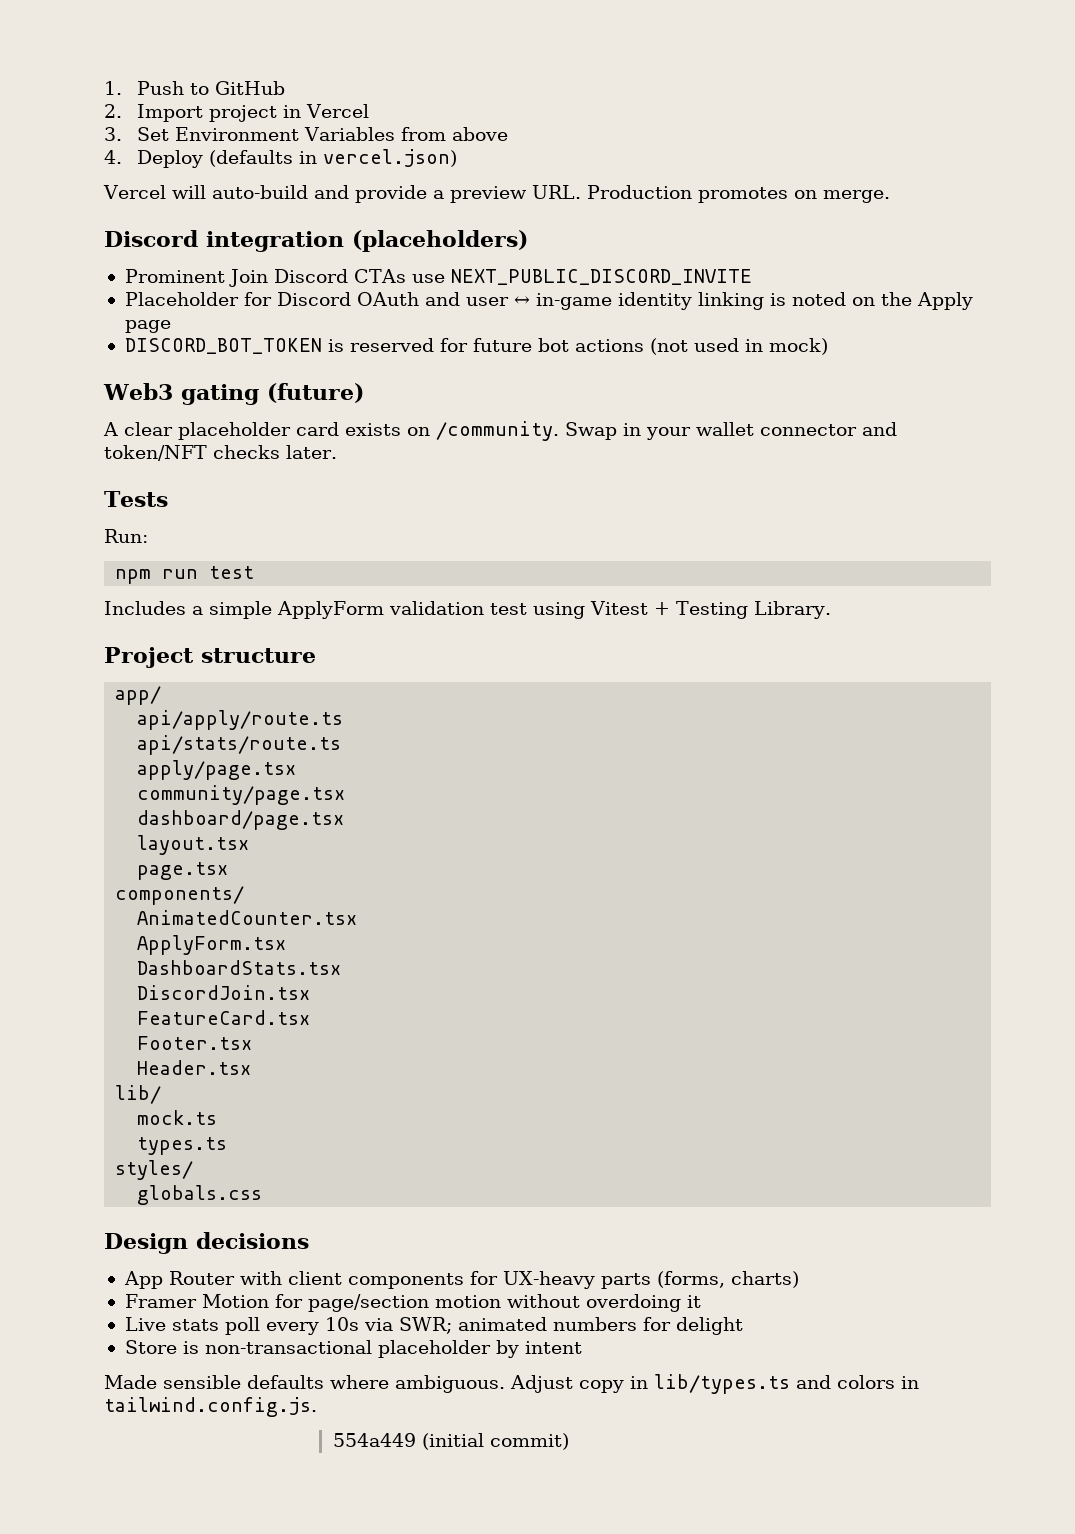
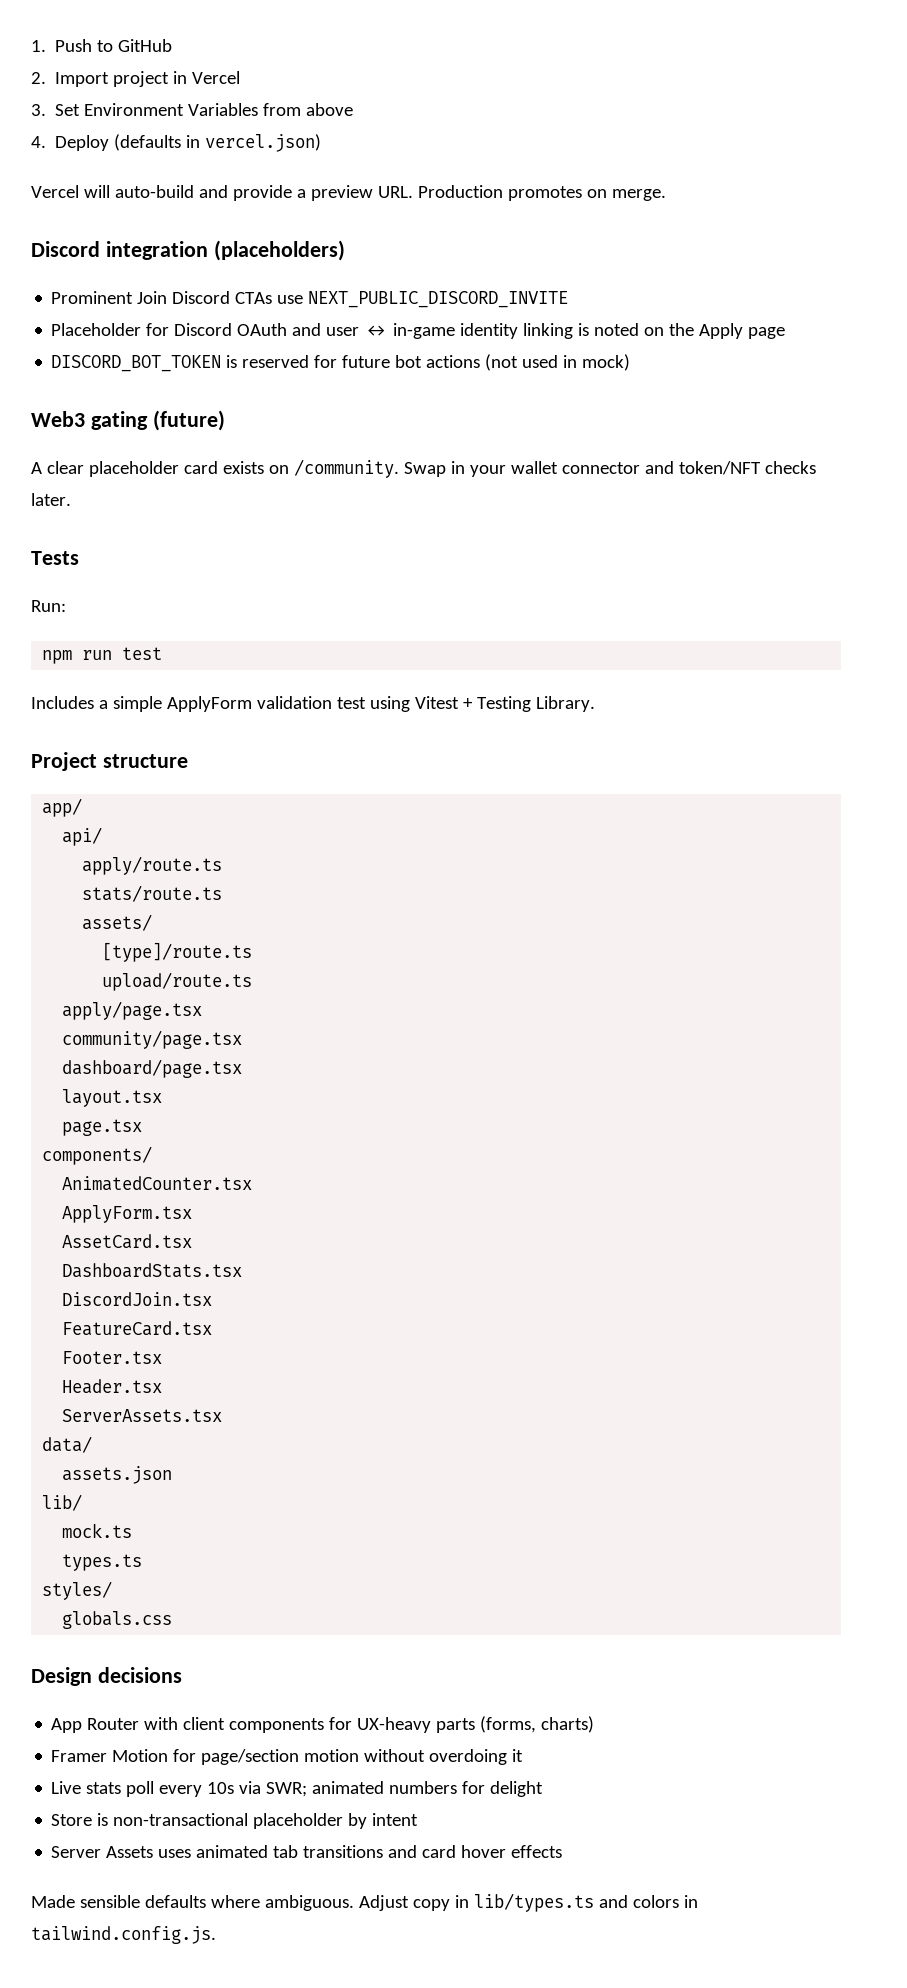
[137,710,344,730] [137,735,342,755] api/apply/route.ts // api/stats/route.ts -> [62,827,103,846] [82,856,223,875] [82,885,223,902] [82,914,153,931] [102,942,253,962] [102,972,253,991] api/ // apply/route.ts // stats/route.ts // assets/ // [type]/route.ts // upload/route.ts
(287, 945) none -> [62,1234,193,1249] // AssetCard.tsx
(252, 1067) none -> [62,1409,223,1422] [42,1436,93,1453] [62,1466,173,1484] // ServerAssets.tsx // data/ // assets.json
(582, 1347) none -> [51,1845,563,1858] // Server Assets uses animated tab transitions and card hover effects
[332,1433,569,1450] // 554a449 (initial commit) -> (216, 1935) none

